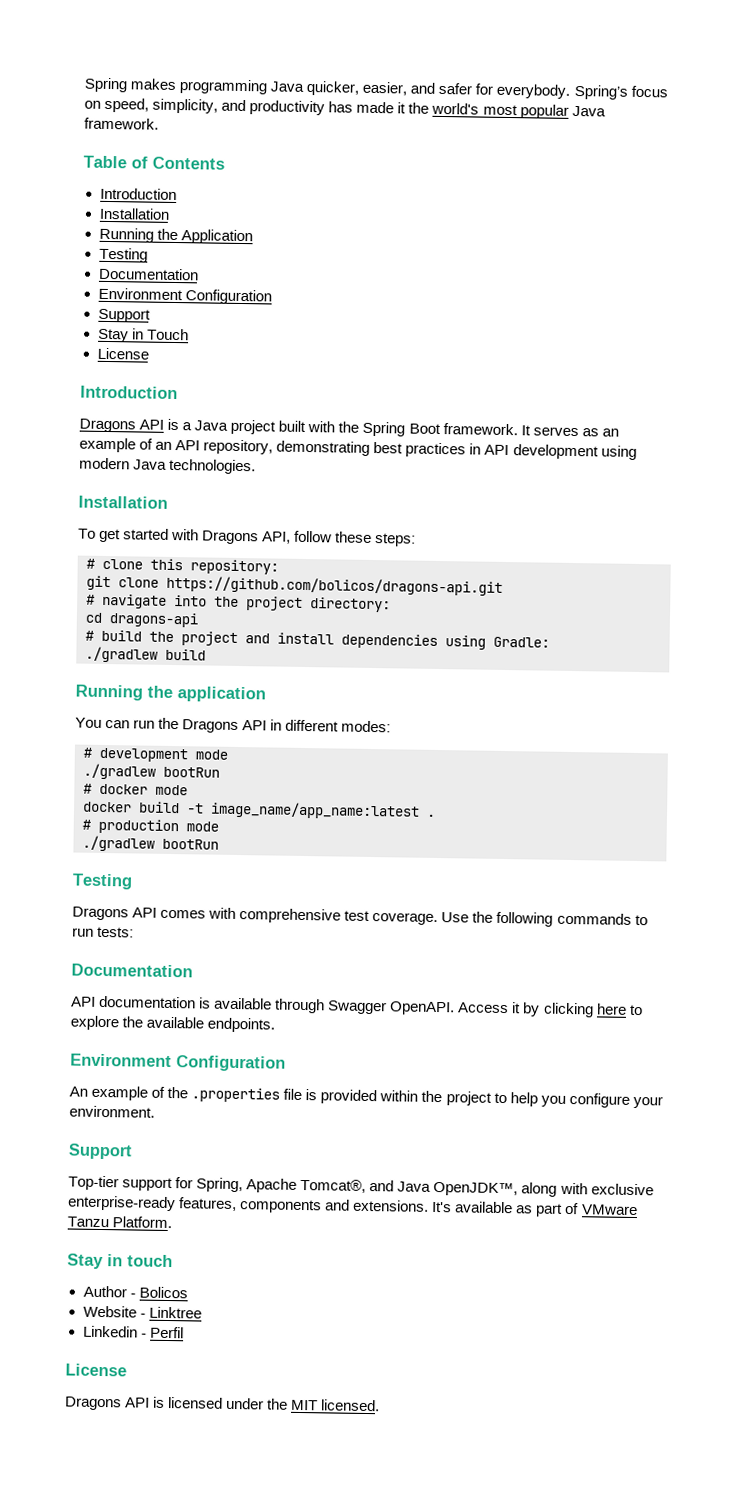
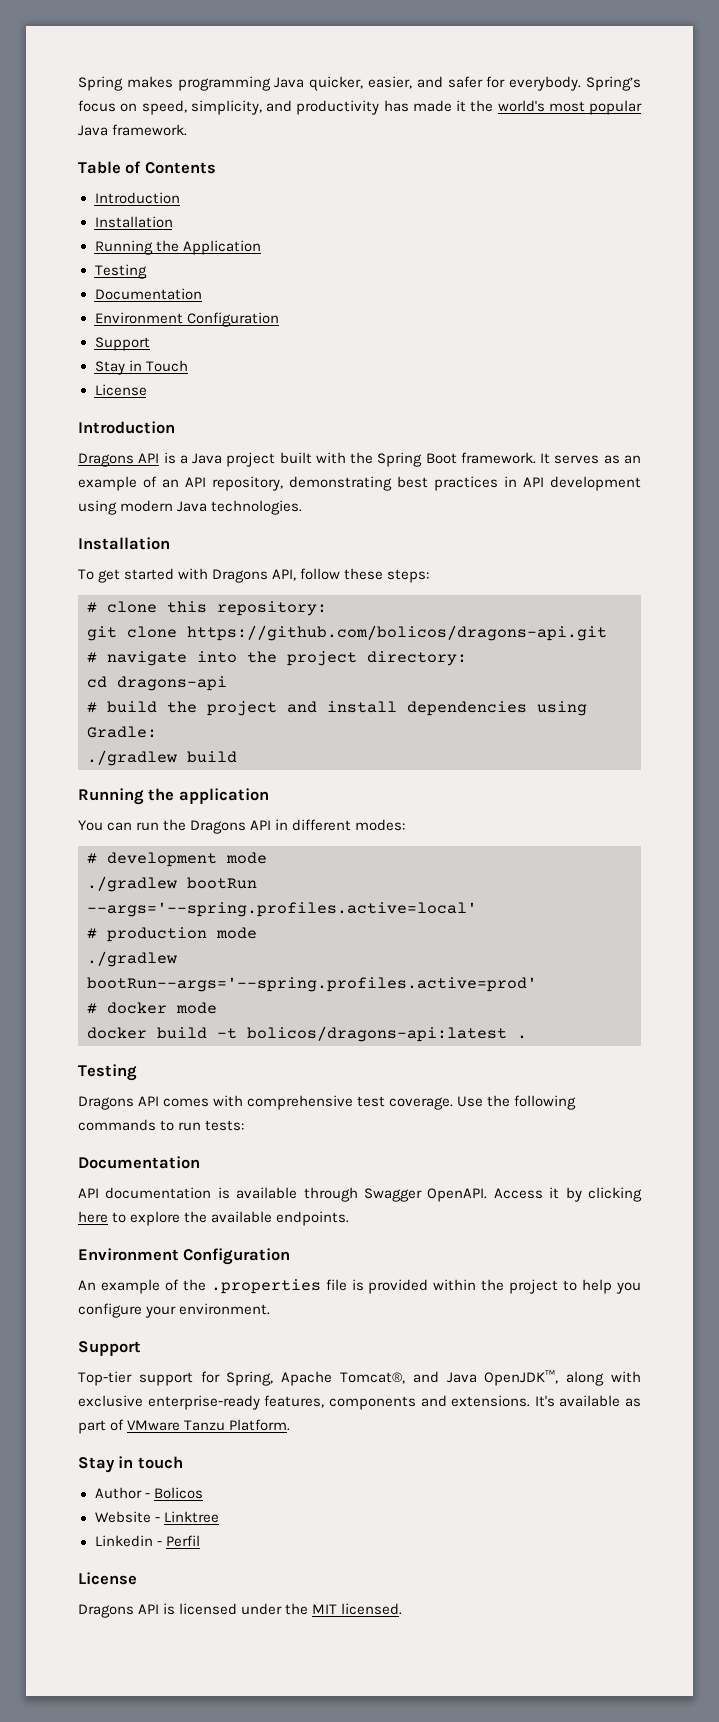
(220, 772) none -> [87,902,477,917] [87,927,257,942] [87,951,177,967] [87,977,537,992] --args='--spring.profiles.active=local' // # production mode // ./gradlew bootRun--args='--spring.profiles.active=prod'
[210,801,420,820] image_name/app_name:latest -> [247,1026,507,1042] bolicos/dragons-api:latest
[82,818,219,835] [82,835,219,852] // # production mode // ./gradlew bootRun -> (527, 1037) none

